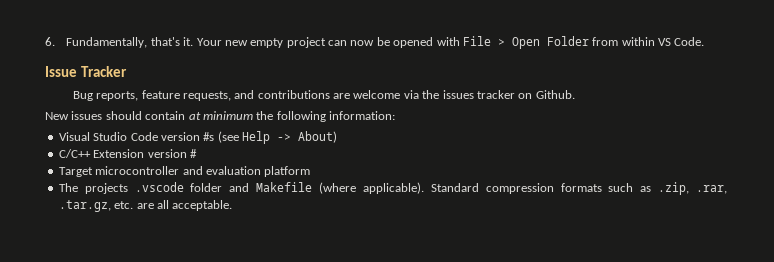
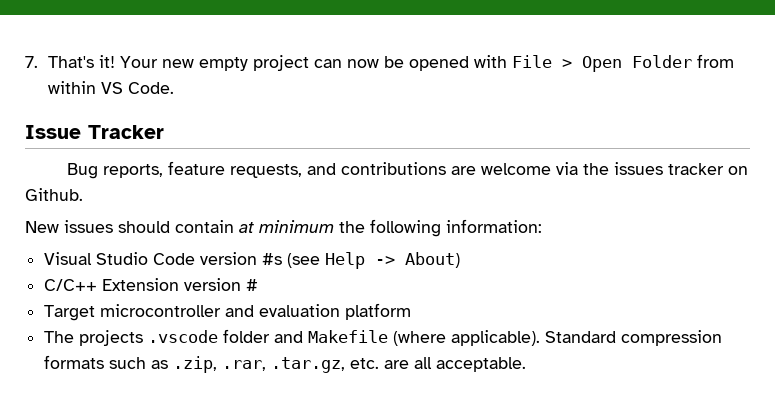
[45,37,194,48] 6. Fundamentally, that's it. -> [25,55,116,68] 7. That's it!

